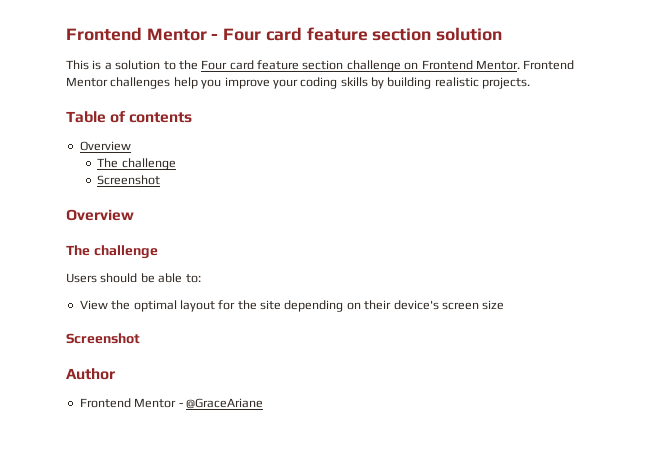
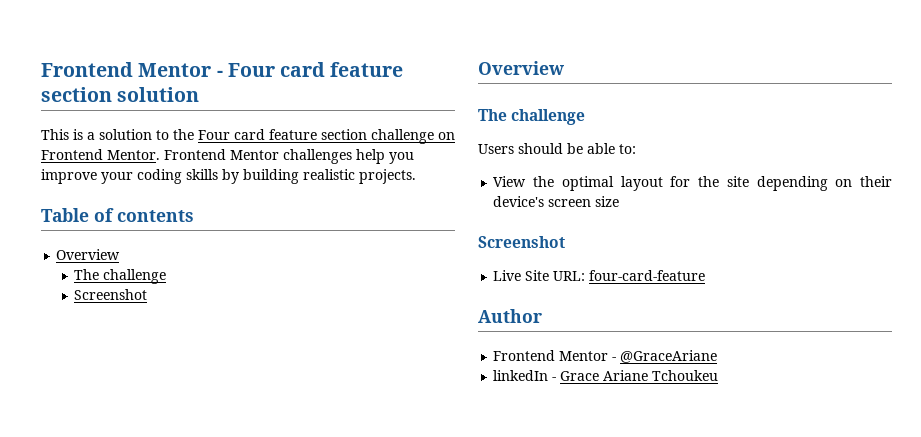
(140, 338) none -> [493,270,706,281] // Live Site URL: four-card-feature
(263, 403) none -> [493,370,719,381] // linkedIn - Grace Ariane Tchoukeu

